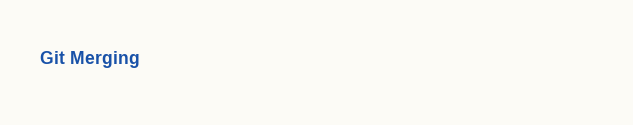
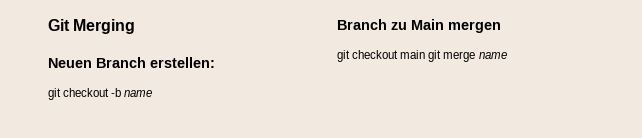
(140, 59) none -> [48,57,215,68] [48,88,153,100] [337,19,501,33] [337,50,507,62] // Neuen Branch erstellen: // git checkout -b name // Branch zu Main mergen // git checkout main git merge name

